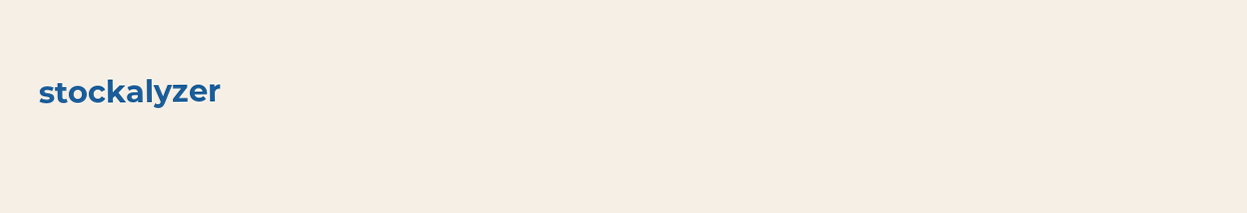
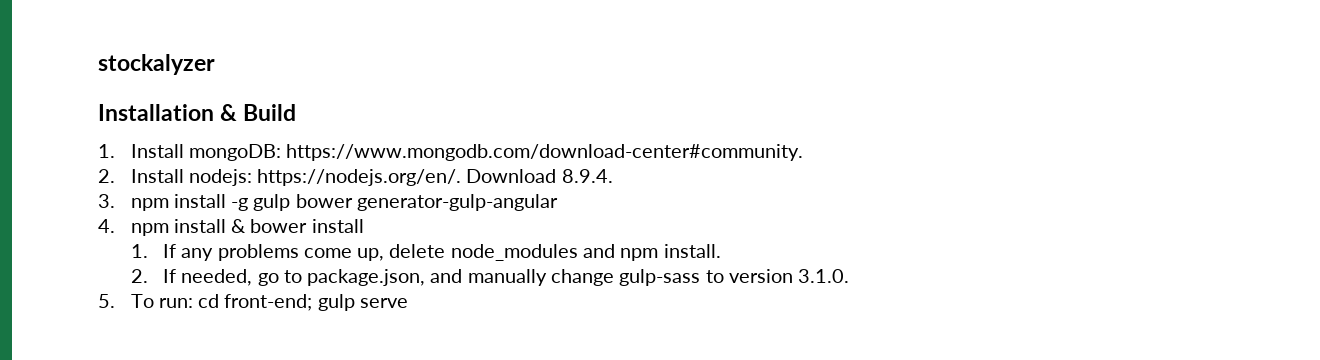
(221, 94) none -> [98,104,297,121] [98,144,804,161] [98,169,613,186] [98,194,558,211] [98,219,364,236] [130,244,721,261] [130,269,850,286] [98,294,408,311] // Installation & Build // 1. Install mongoDB: https://www.mongodb.com/download-center#community. // 2. Install nodejs: https://nodejs.org/en/. Download 8.9.4. // 3. npm install -g gulp bower generator-gulp-angular // 4. npm install & bower install // 1. If any problems come up, delete node_modules and npm install. // 2. If needed, go to package.json, and manually change gulp-sass to version 3.1.0. // 5. To run: cd front-end; gulp serve

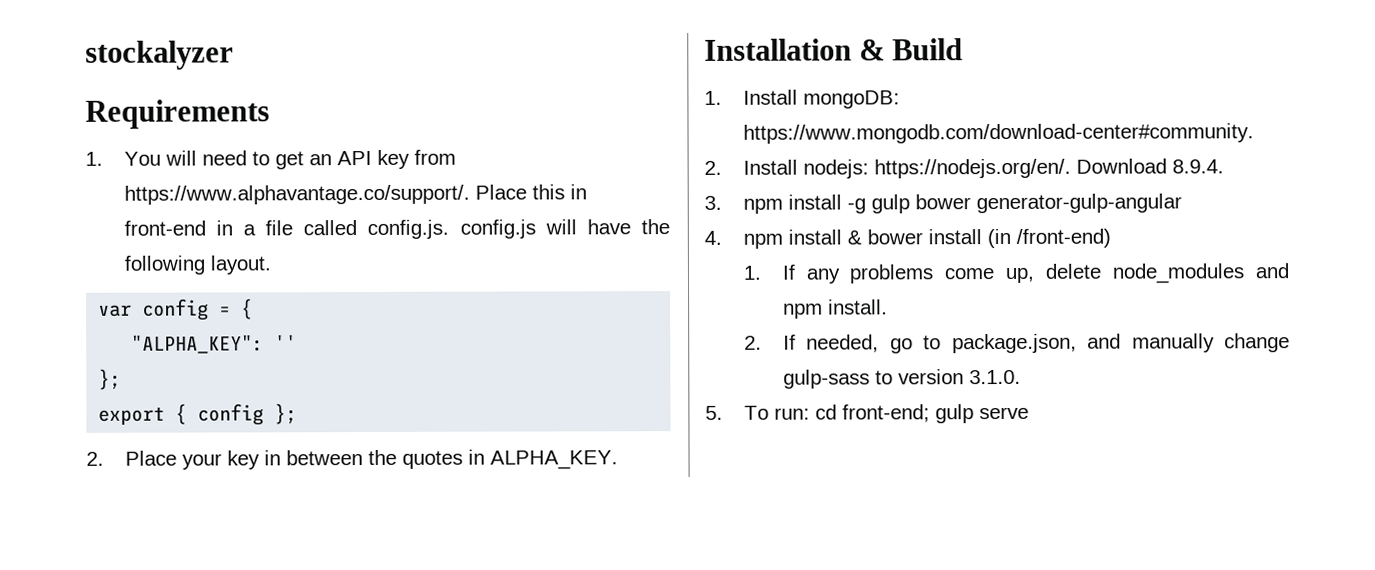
(215, 64) none -> [85,99,270,129] [85,149,456,170] [123,184,587,205] [123,219,670,240] [123,255,271,275] [98,298,254,321] [131,334,298,354] [98,368,122,390] [98,403,298,426] [86,449,618,470] // Requirements // 1. You will need to get an API key from https://www.alphavantage.co/support/. Place this in front-end in a file called config.js. config.js will have the following layout. // var config = { // "ALPHA_KEY": '' // }; // export { config }; // 2. Place your key in between the quotes in ALPHA_KEY.
(364, 226) none -> [986,228,1111,249] (in /front-end)

